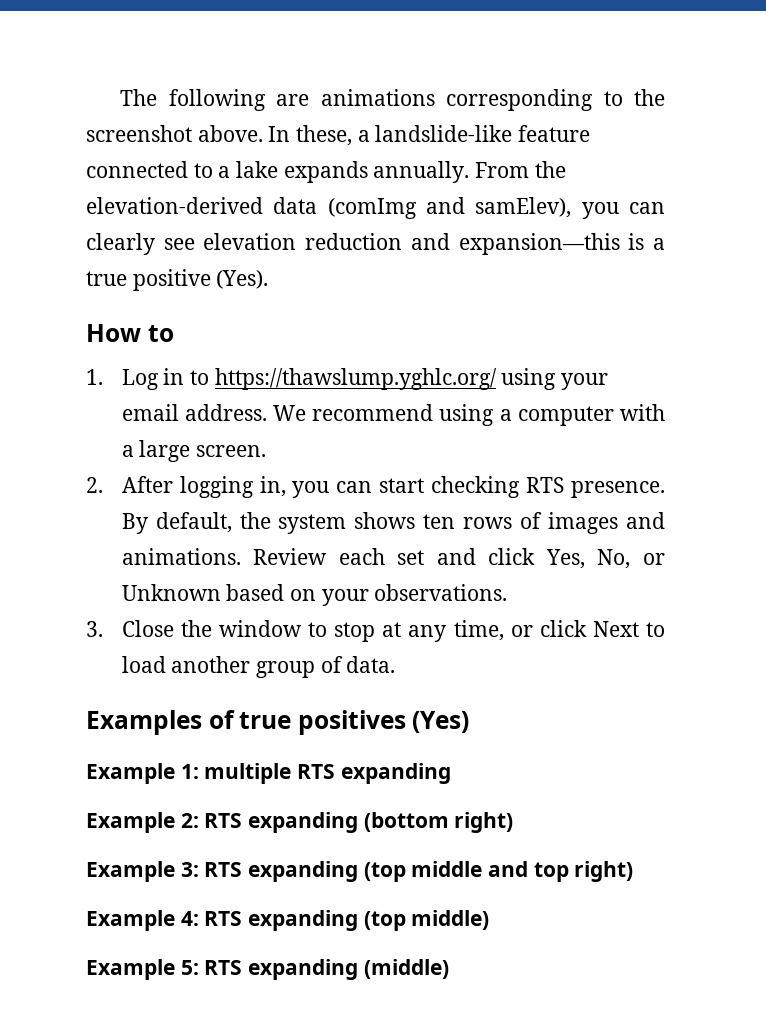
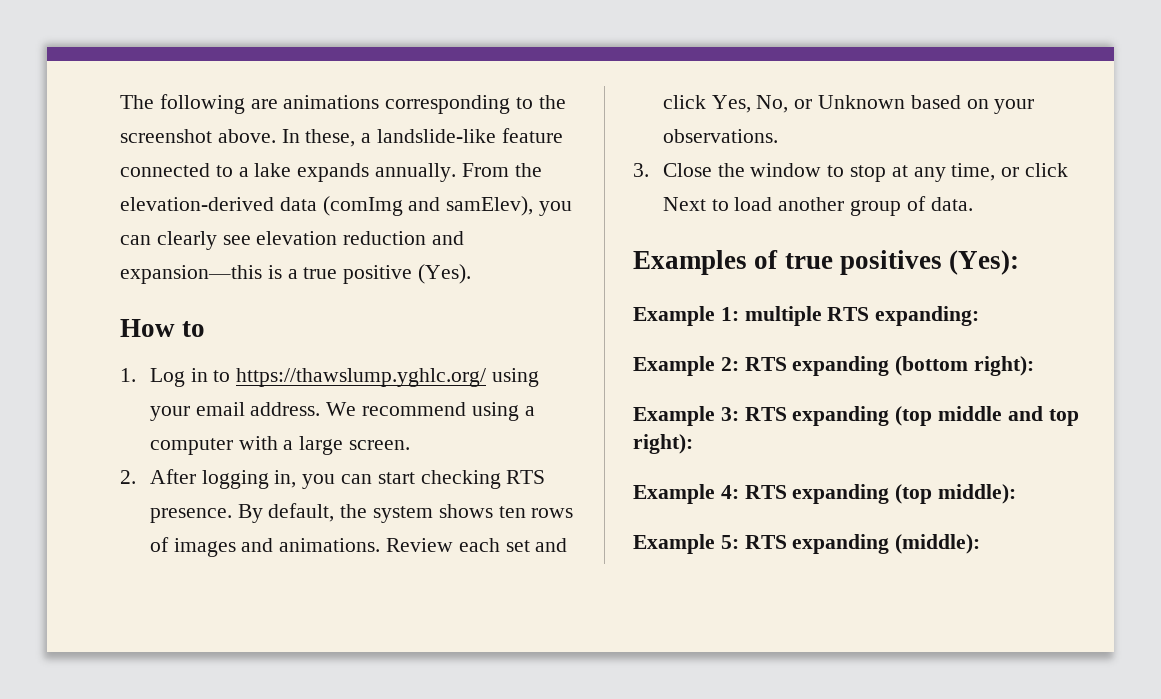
[412,711,470,733] (Yes) -> [949,250,1020,275] (Yes):
[340,763,451,784] expanding -> [875,306,980,326] expanding:
[454,812,514,833] right) -> [974,356,1035,376] right):
[574,861,634,882] right) -> [633,434,693,454] right):
[411,910,490,930] middle) -> [938,484,1017,504] middle):
[363,959,449,979] (middle) -> [895,534,981,554] (middle):

